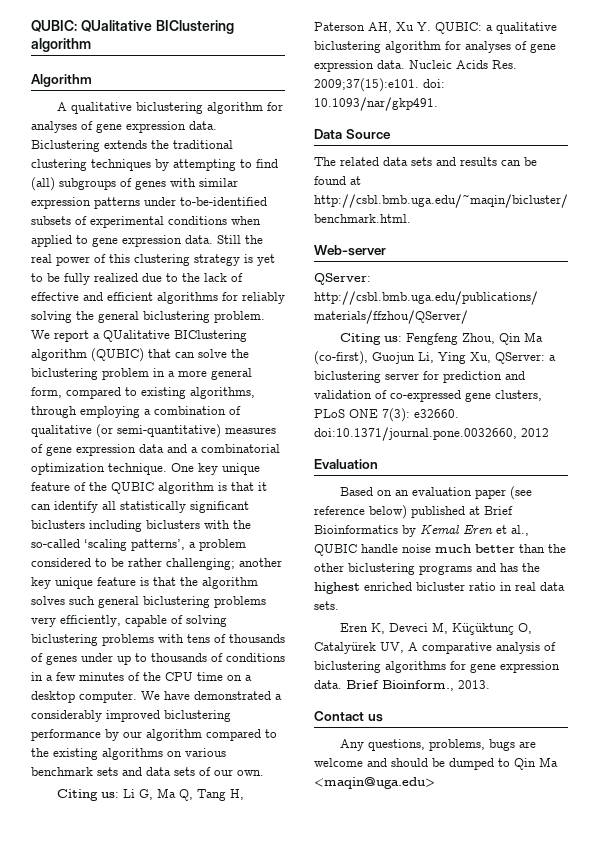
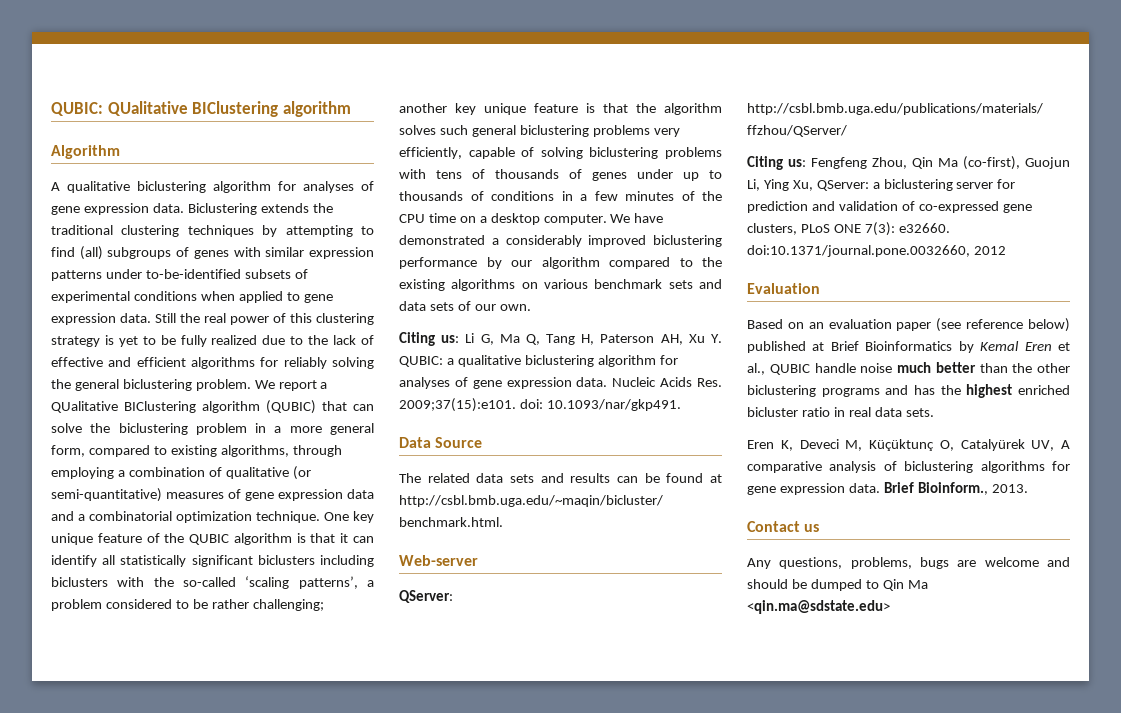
[314,777,435,789] <maqin@uga.edu> -> [747,600,890,614] <qin.ma@sdstate.edu>

